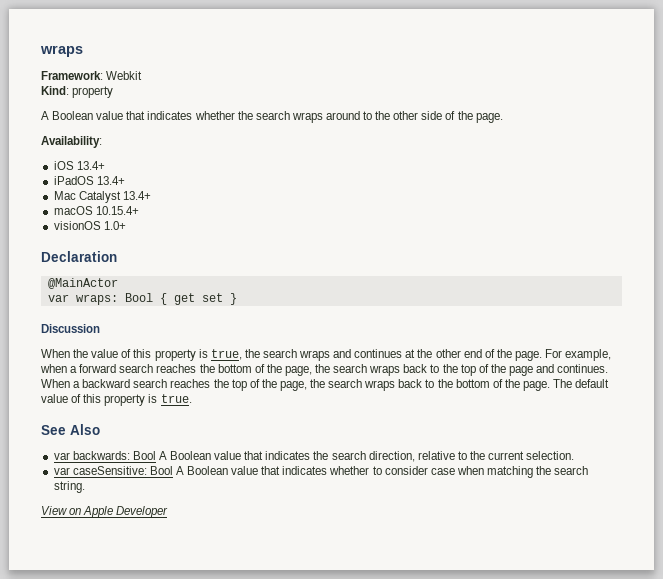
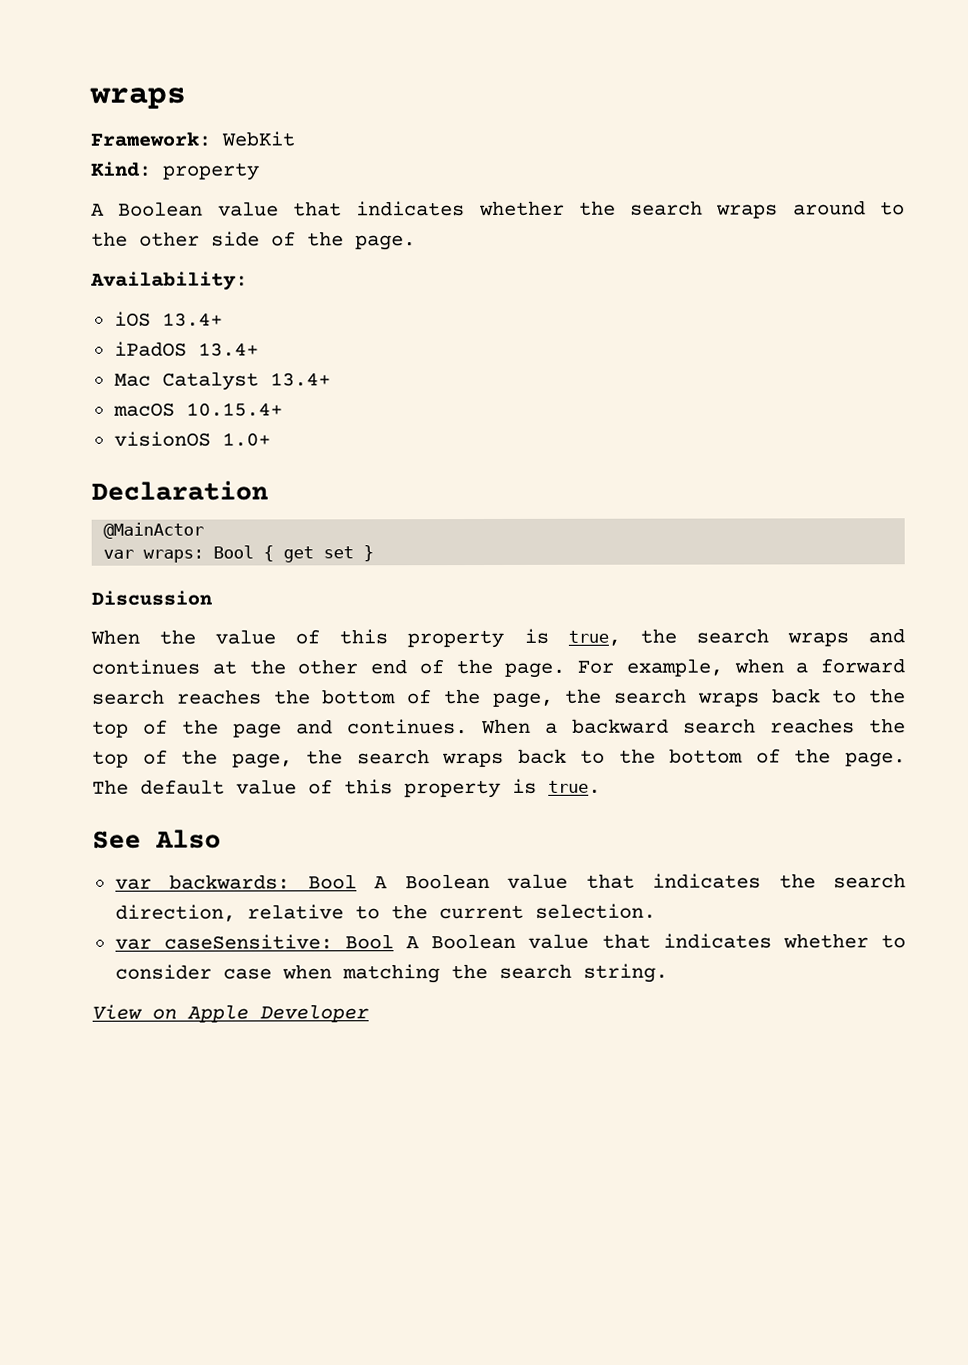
[106,71,143,80] Webkit -> [221,131,295,147] WebKit

